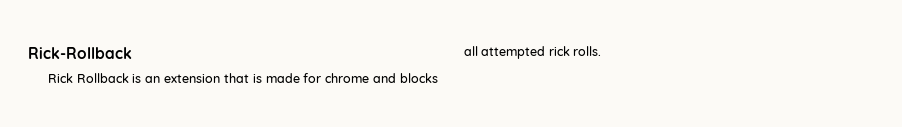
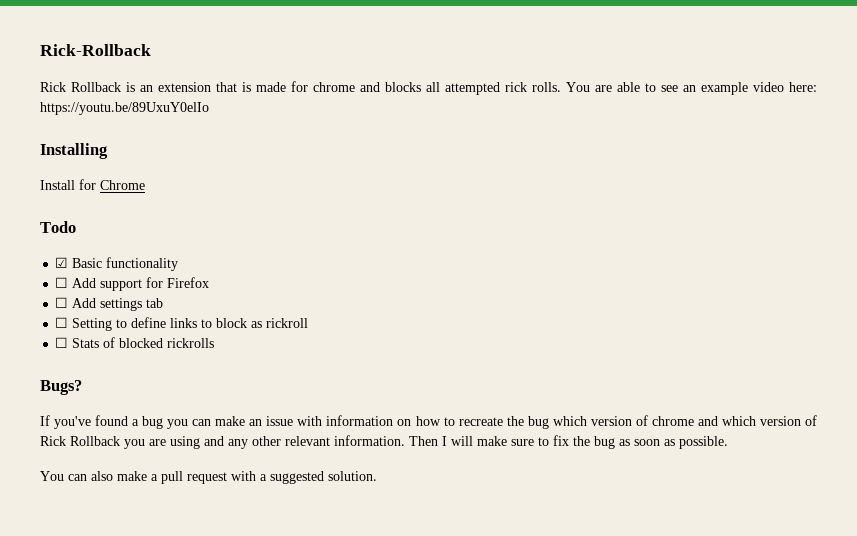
(602, 51) none -> [566,82,817,95] [40,102,209,115] [40,143,108,159] [40,179,145,190] [40,221,76,233] [55,257,179,271] [55,277,210,291] [55,297,164,311] [55,317,309,331] [55,337,215,348] [40,380,82,395] [40,415,817,429] [40,435,728,449] [40,471,377,484] You are able to see an example video here: https://youtu.be/89UxuY0elIo // Installing // Install for Chrome // Todo // ☑ Basic functionality // ☐ Add support for Firefox // ☐ Add settings tab // ☐ Setting to define links to block as rickroll // ☐ Stats of blocked rickrolls // Bugs? // If you've found a bug you can make an issue with information on how to recreate the bug which version of chrome and which version of Rick Rollback you are using and any other relevant information. Then I will make sure to fix the bug as soon as possible. // You can also make a pull request with a suggested solution.

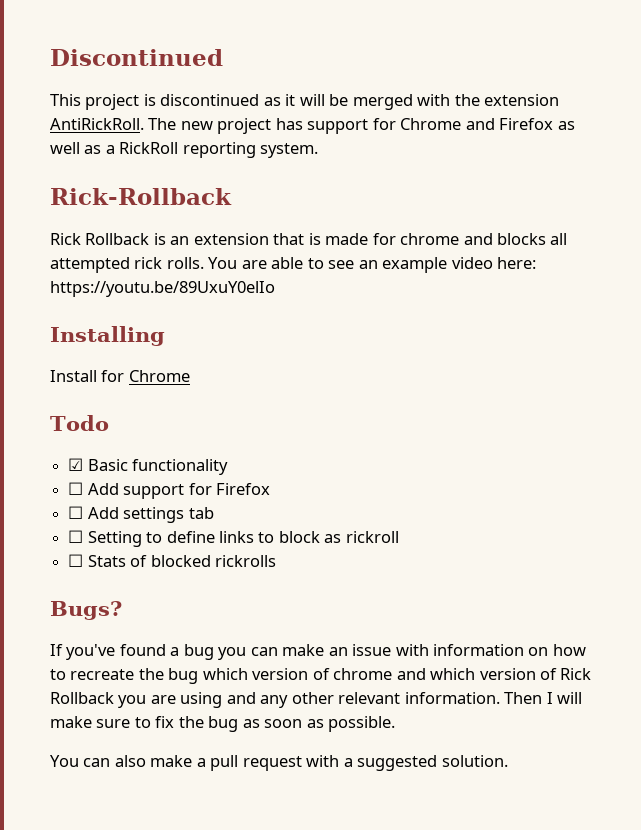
(40, 50) none -> [50,49,223,66] [50,94,560,110] [50,118,575,134] [50,142,319,158] Discontinued // This project is discontinued as it will be merged with the extension AntiRickRoll. The new project has support for Chrome and Firefox as well as a RickRoll reporting system. //

